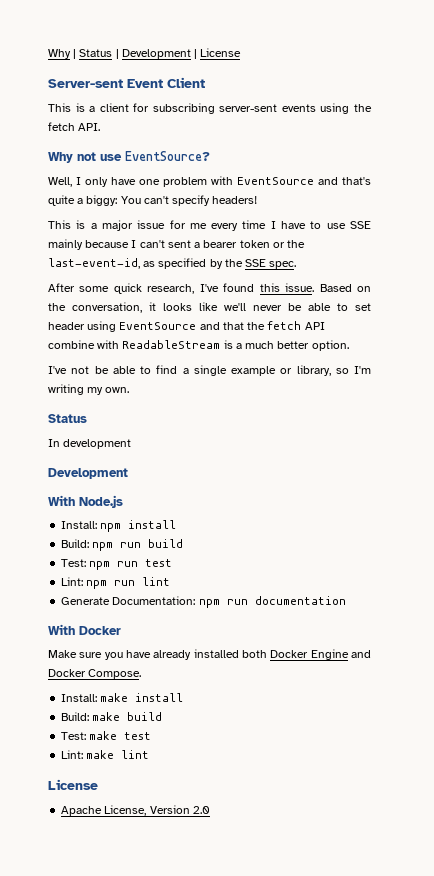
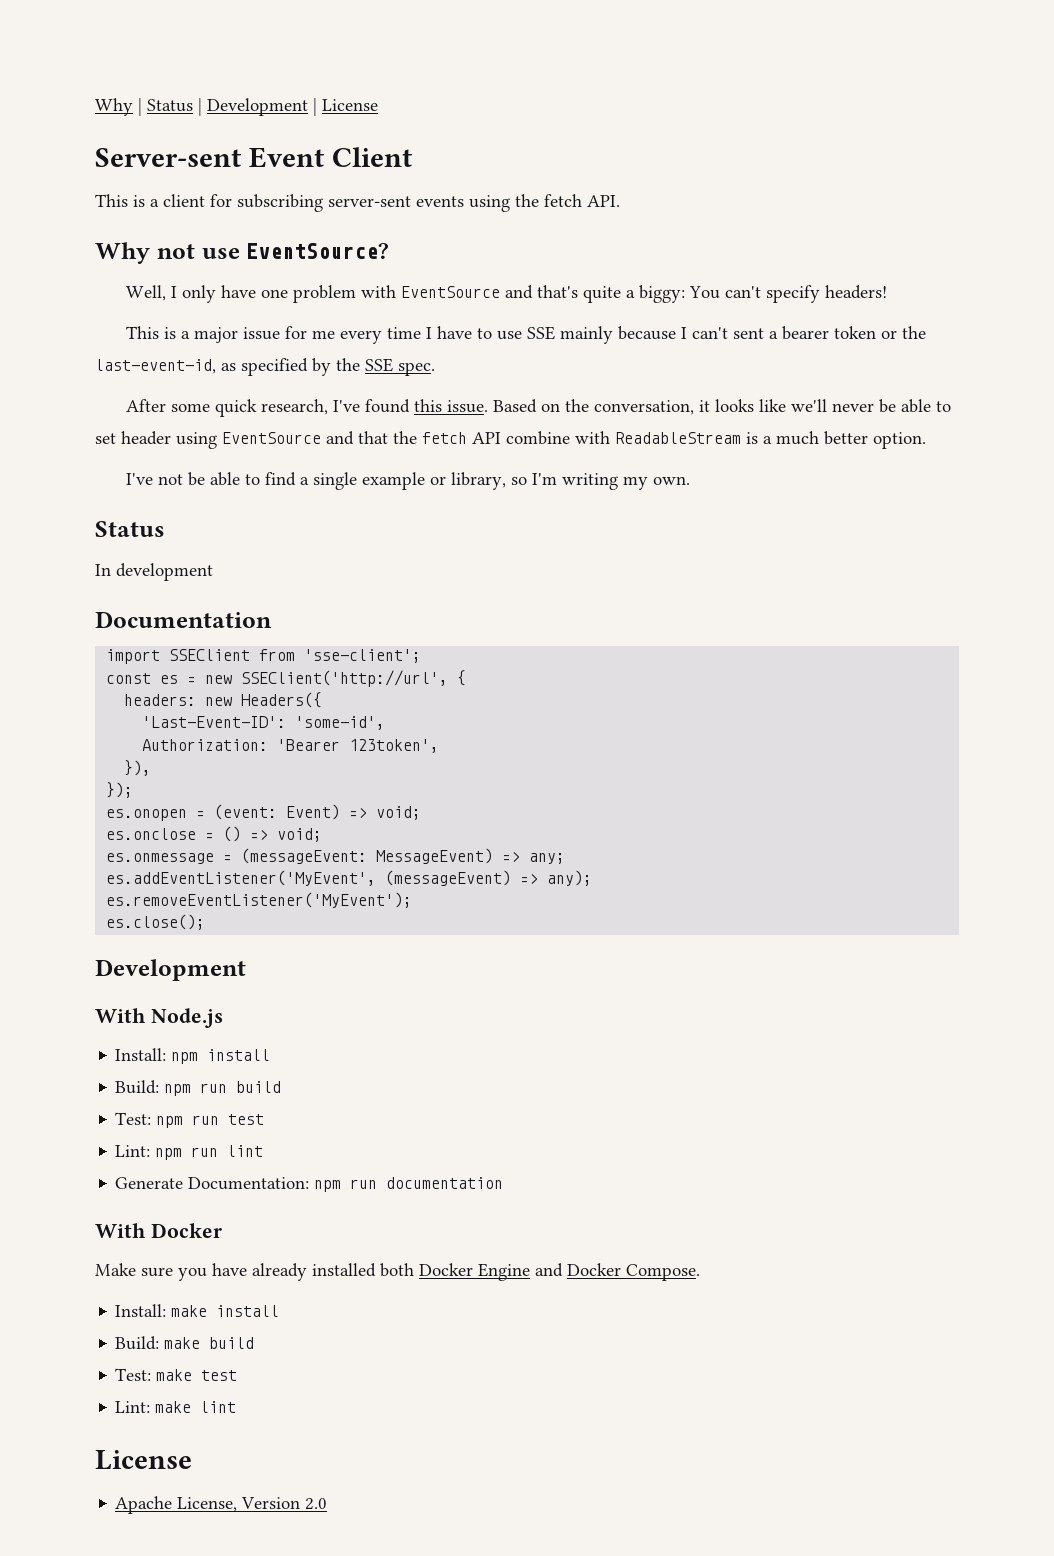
(132, 444) none -> [95,611,272,628] [106,649,422,664] [106,670,467,687] [124,692,323,708] [142,716,386,730] [142,739,440,753] [124,760,152,776] [106,782,134,798] [106,804,422,821] [106,826,323,842] [106,848,566,864] [106,870,593,886] [106,892,413,908] [106,914,206,930] // Documentation // import SSEClient from 'sse-client'; // const es = new SSEClient('http://url', { // headers: new Headers({ // 'Last-Event-ID': 'some-id', // Authorization: 'Bearer 123token', // }), // }); // es.onopen = (event: Event) => void; // es.onclose = () => void; // es.onmessage = (messageEvent: MessageEvent) => any; // es.addEventListener('MyEvent', (messageEvent) => any); // es.removeEventListener('MyEvent'); // es.close();

